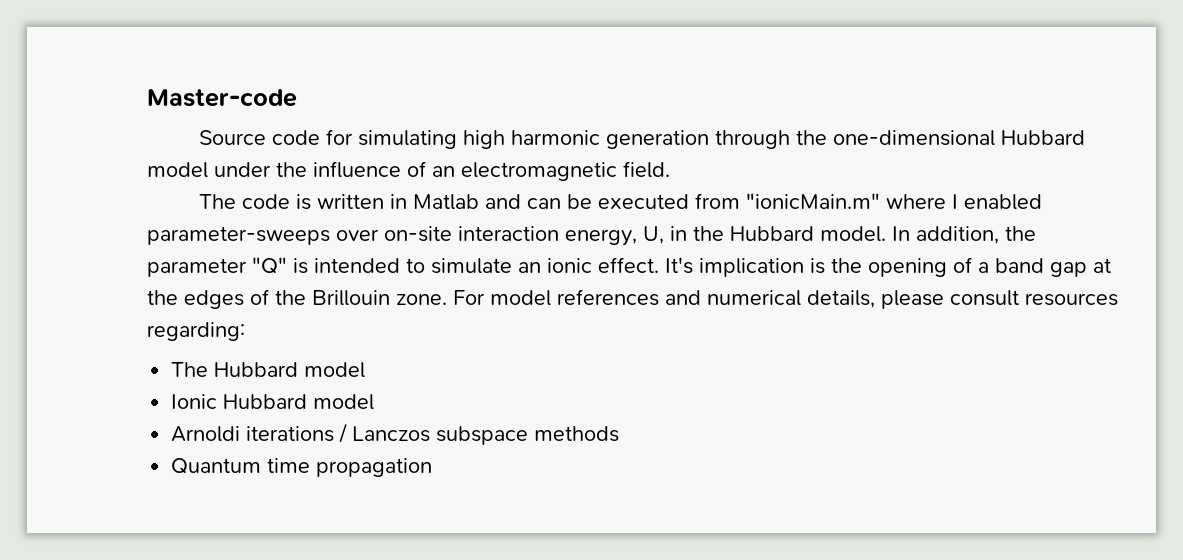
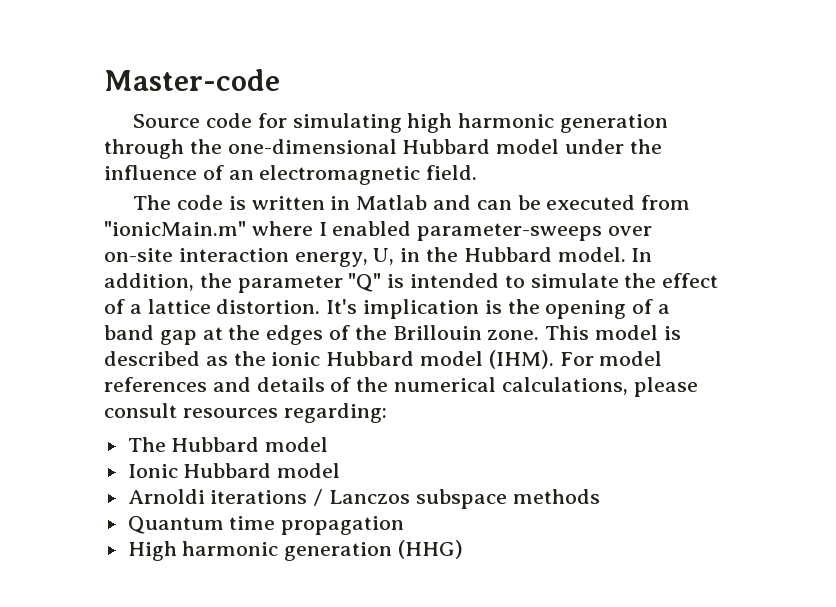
[518,257,659,273] an ionic effect. -> [624,273,719,288] [104,299,321,314] the effect of a lattice distortion.
[453,289,875,308] For model references and numerical details, -> [545,325,681,340] [104,350,663,369] [104,377,628,395] This model is described as the ionic Hubbard model (IHM). For model references and details of the numerical calculations,
(433, 467) none -> [127,540,464,561] // High harmonic generation (HHG)

